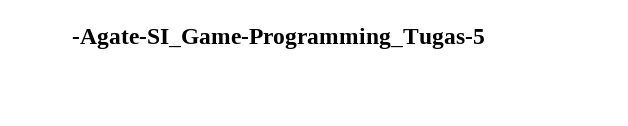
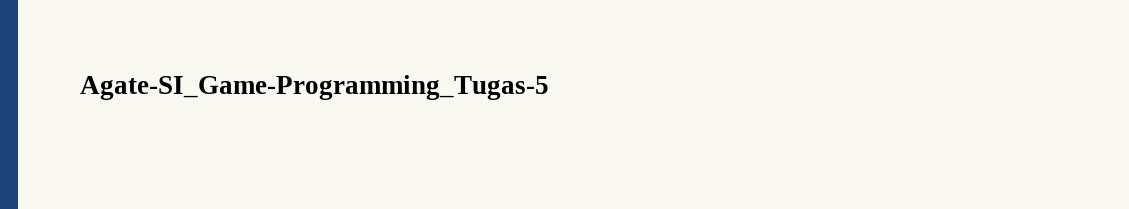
[72,28,485,49] -Agate-SI_Game-Programming_Tugas-5 -> [80,75,549,100] Agate-SI_Game-Programming_Tugas-5

